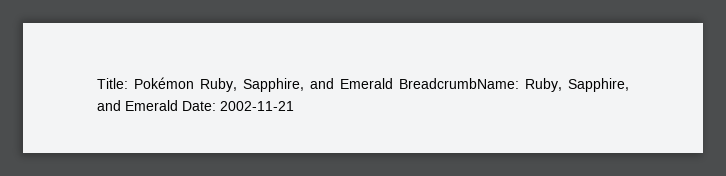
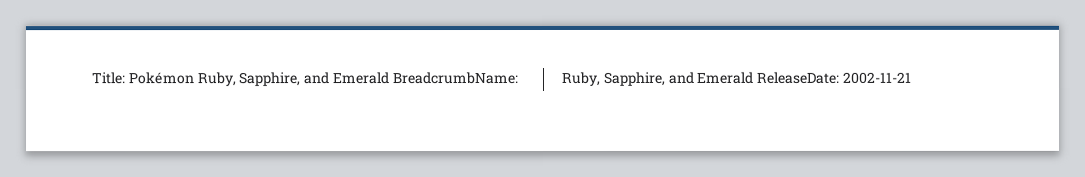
[182,101,216,111] Date: -> [756,71,840,84] ReleaseDate:

